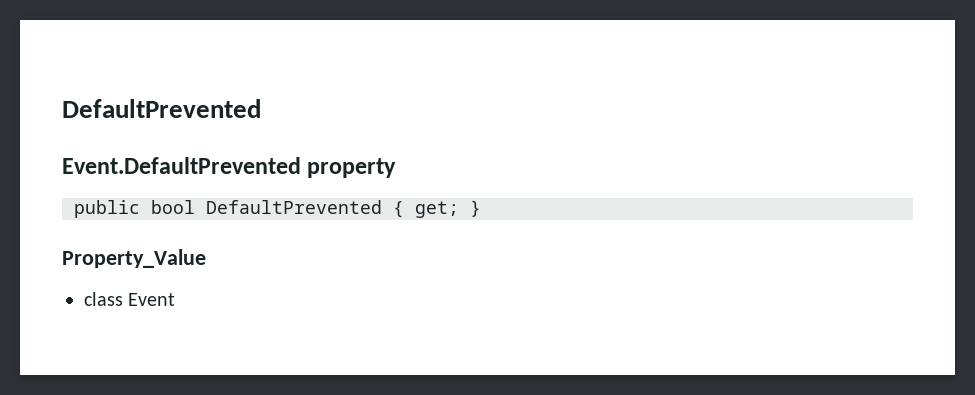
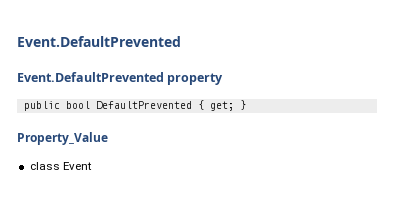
[62,99,261,118] DefaultPrevented -> [17,36,181,47] Event.DefaultPrevented

